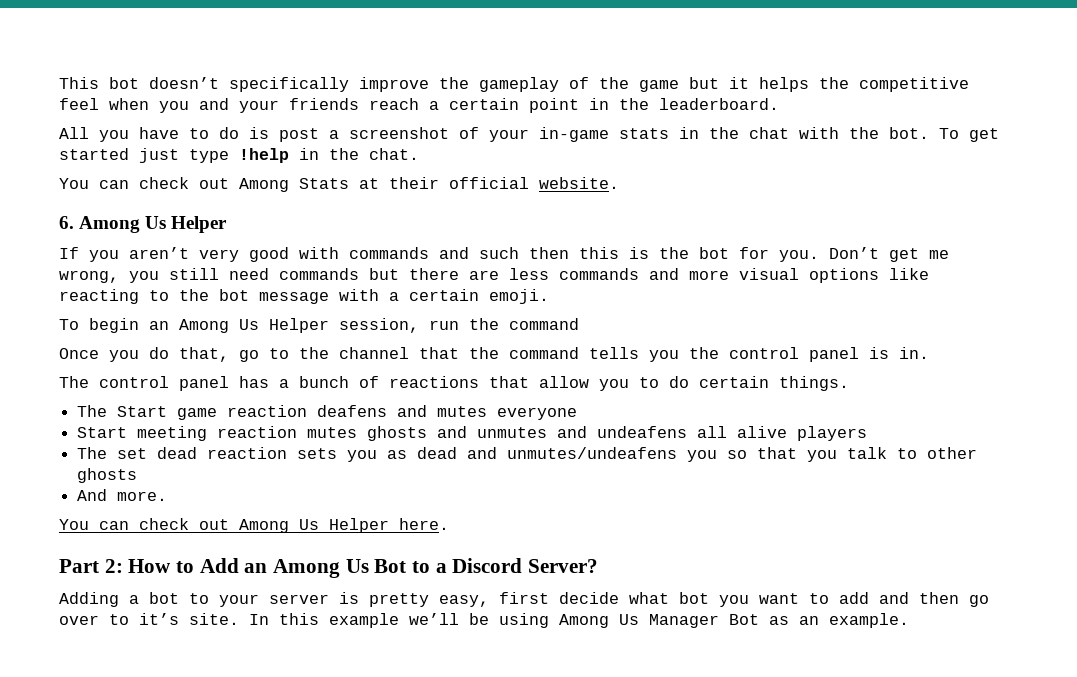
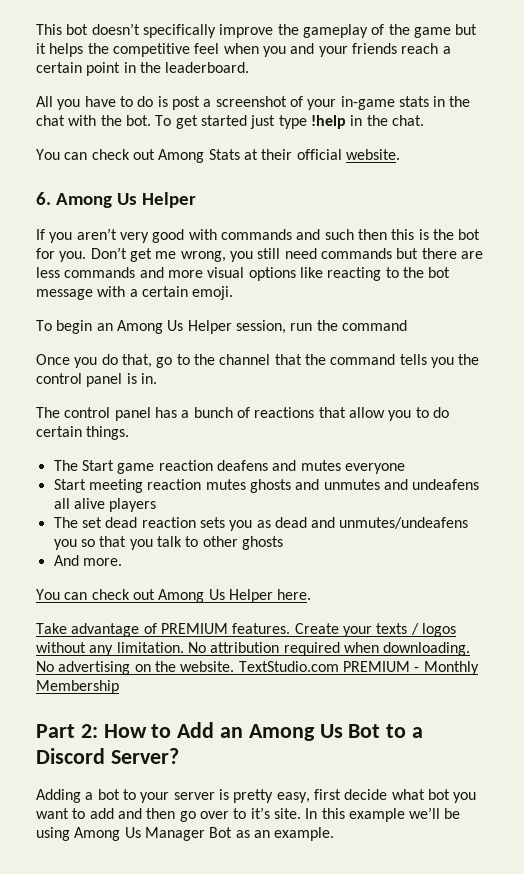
(449, 524) none -> [36,623,456,637] [36,642,471,656] [36,661,479,675] [36,680,119,694] // Take advantage of PREMIUM features. Create your texts / logos without any limitation. No attribution required when downloading. No advertising on the website. TextStudio.com PREMIUM - Monthly Membership

